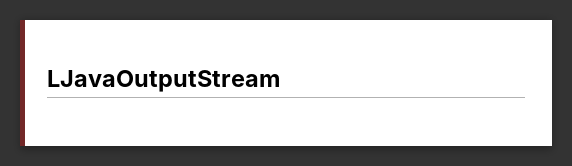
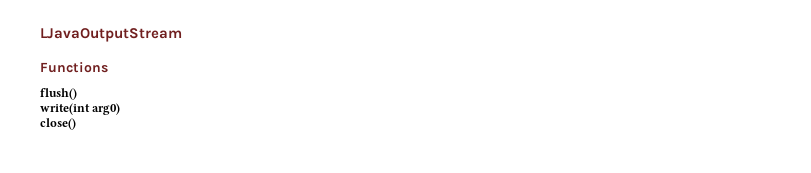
(280, 81) none -> [40,62,108,73] [40,88,77,100] [40,103,121,115] [40,118,76,130] // Functions // flush() // write(int arg0) // close()

